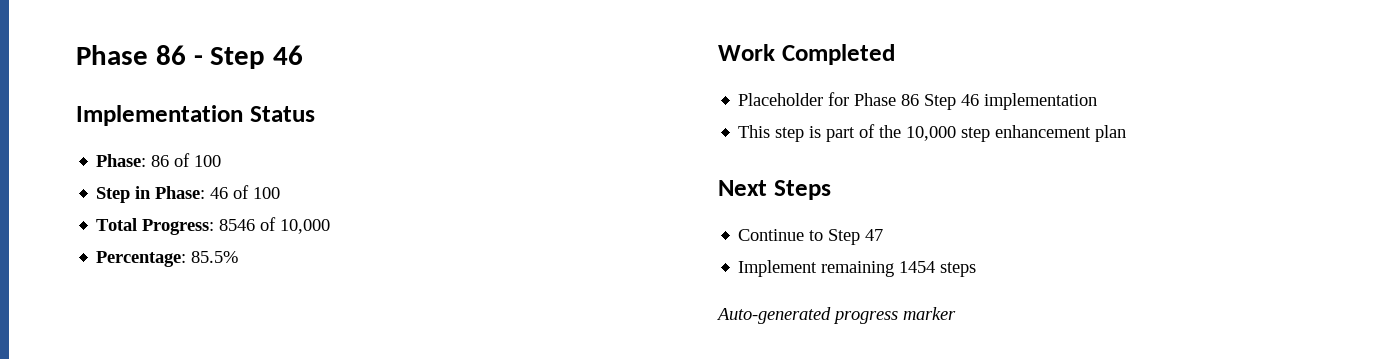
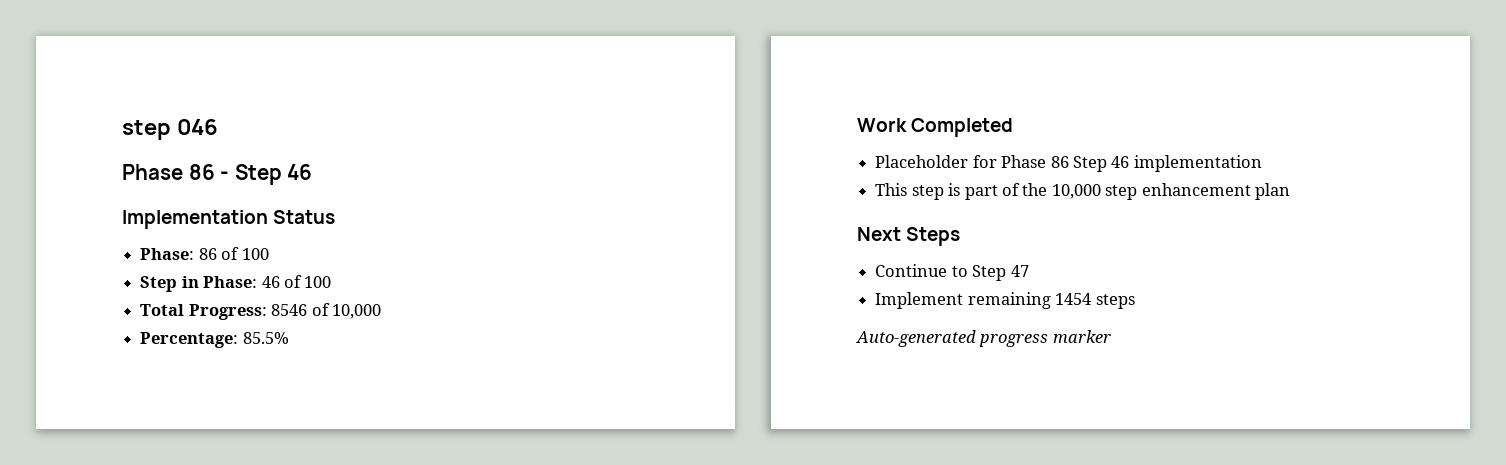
(76, 55) none -> [122,119,218,140] step 046 //

